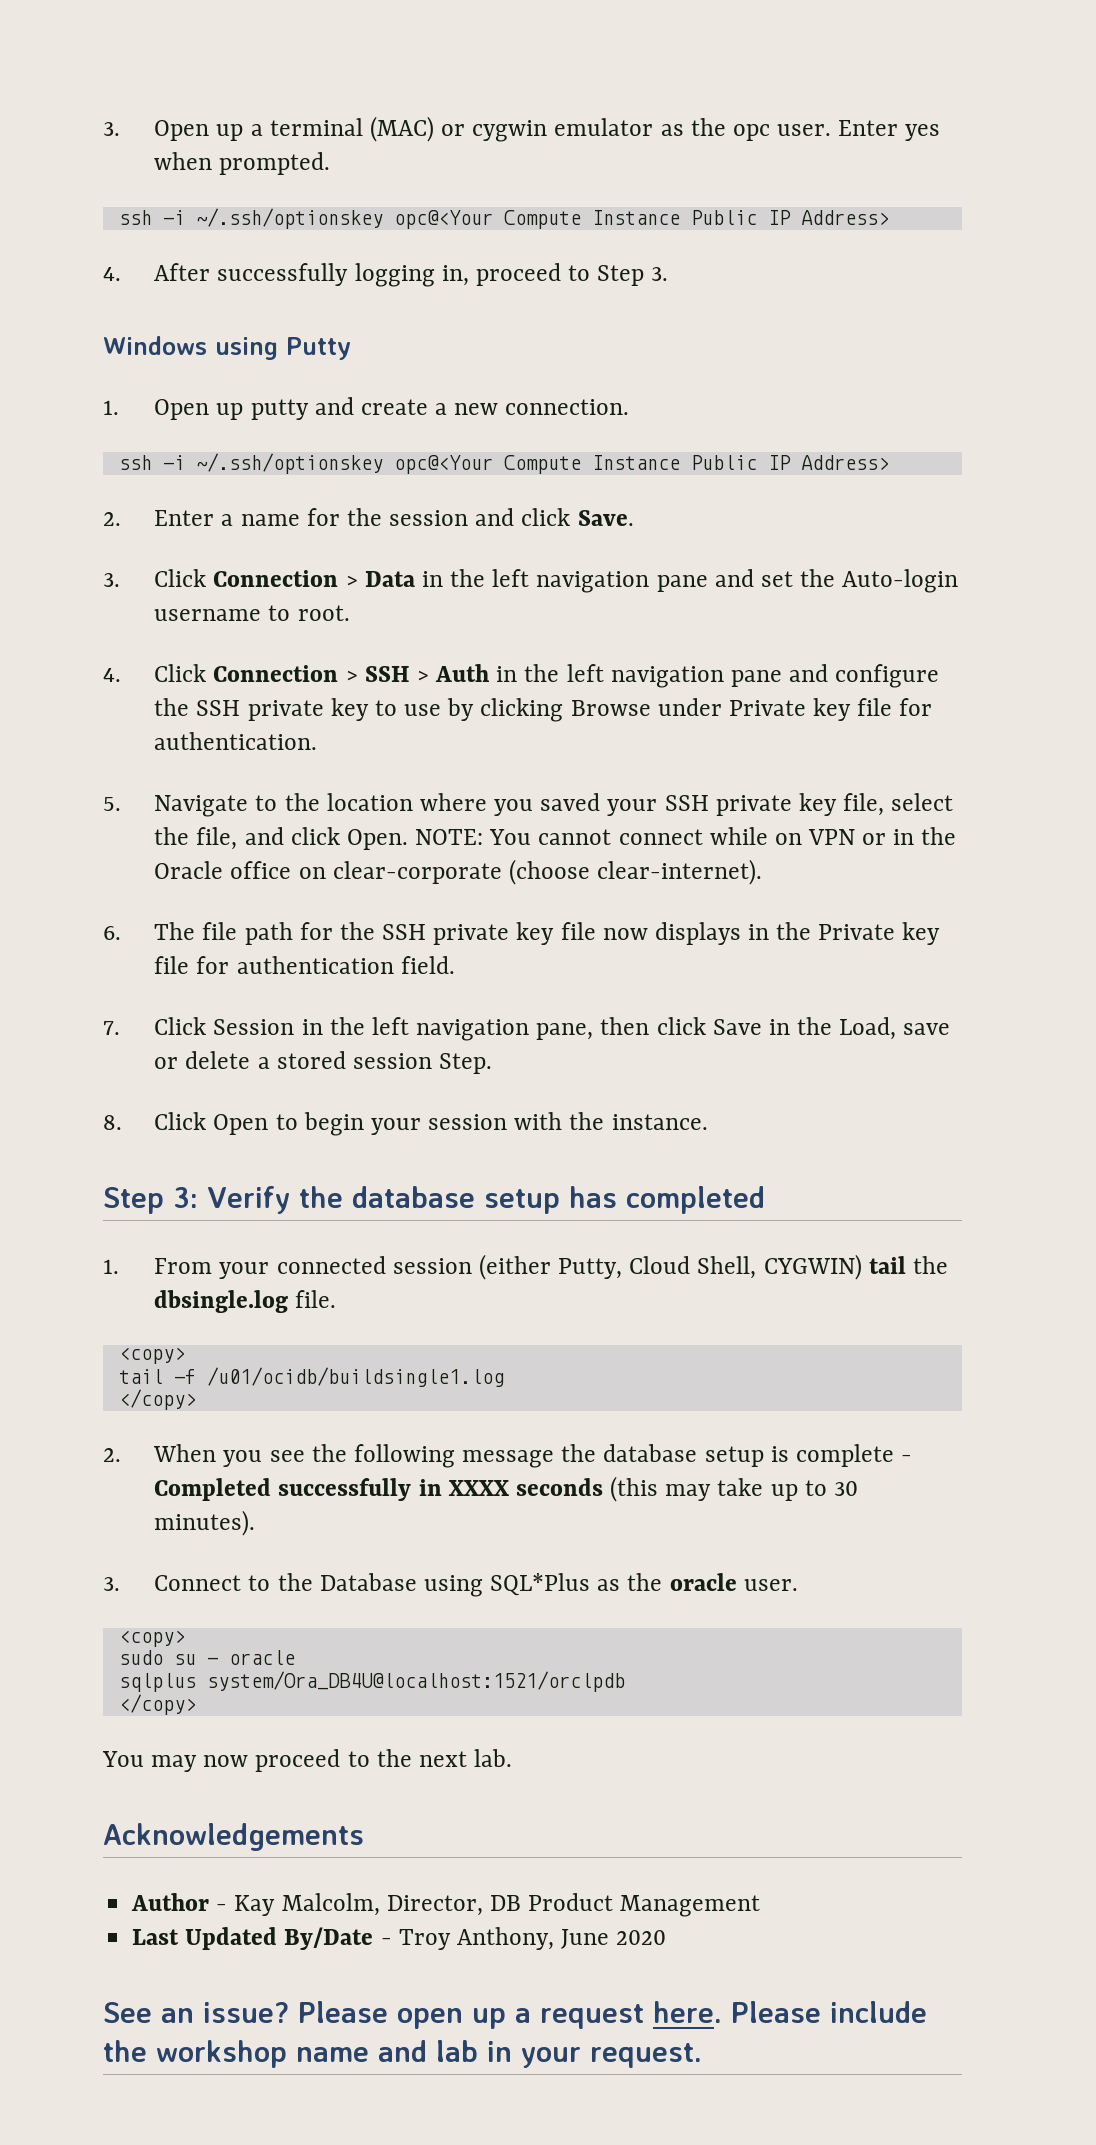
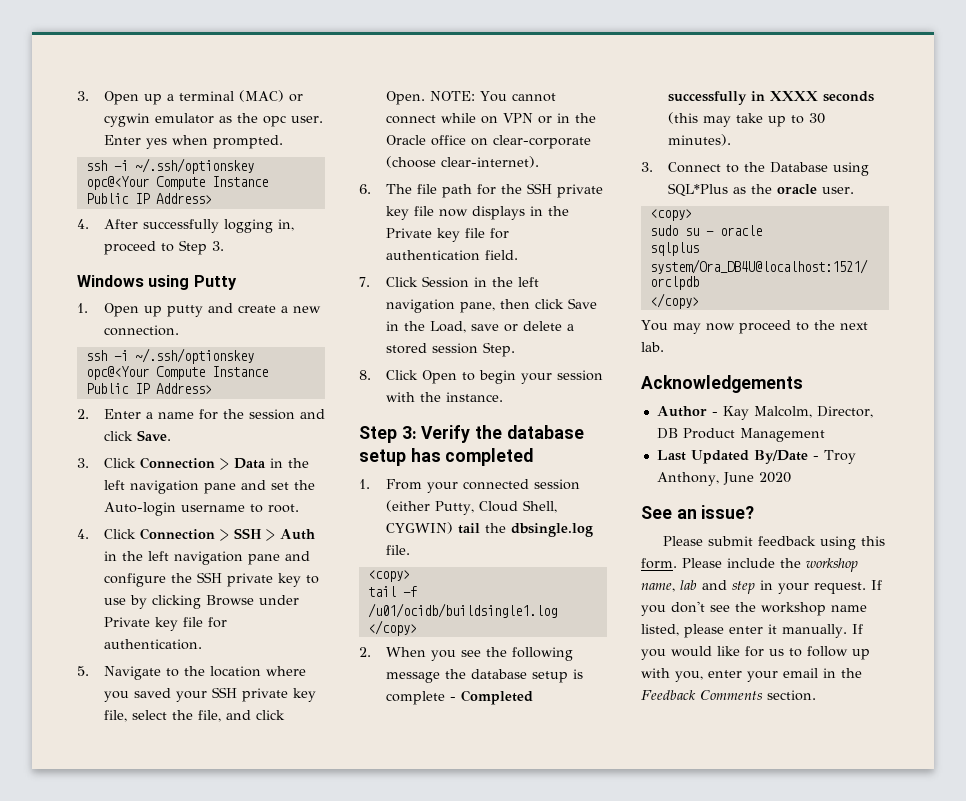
[298,2001,927,2029] [103,2040,702,2068] Please open up a request here. Please include the workshop name and lab in your request. -> [662,536,885,550] [641,558,858,572] [641,580,882,594] [641,601,867,616] [641,624,863,638] [641,646,870,660] [641,668,862,682] [641,690,816,701] // Please submit feedback using this form. Please include the workshop name, lab and step in your request. If you don't see the workshop name listed, please enter it manually. If you would like for us to follow up with you, enter your email in the Feedback Comments section.

